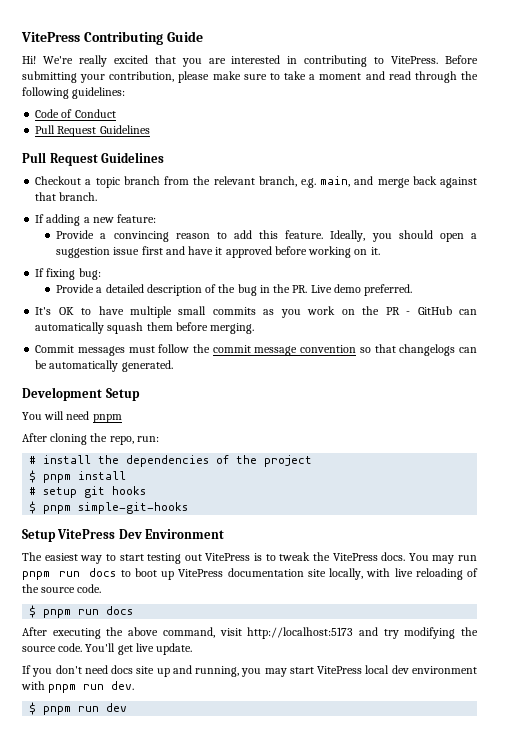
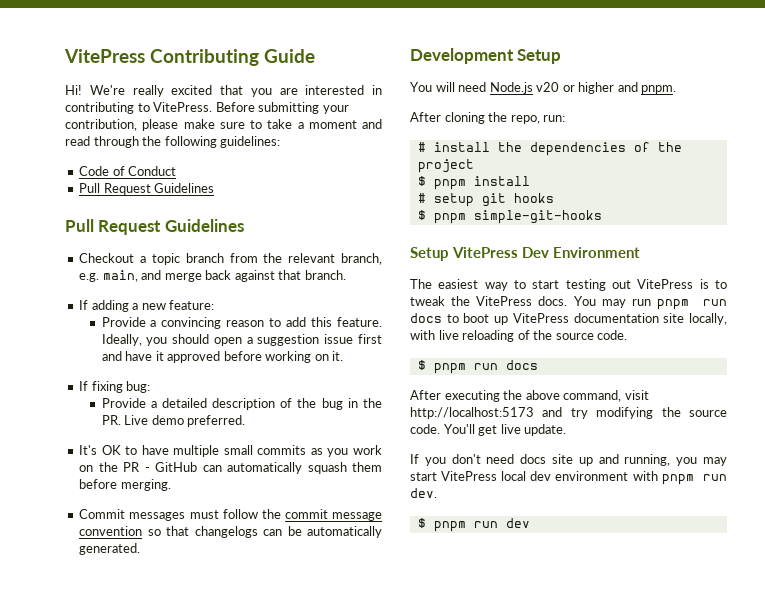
[92,414,122,423] pnpm -> [489,82,677,94] Node.js v20 or higher and pnpm.

